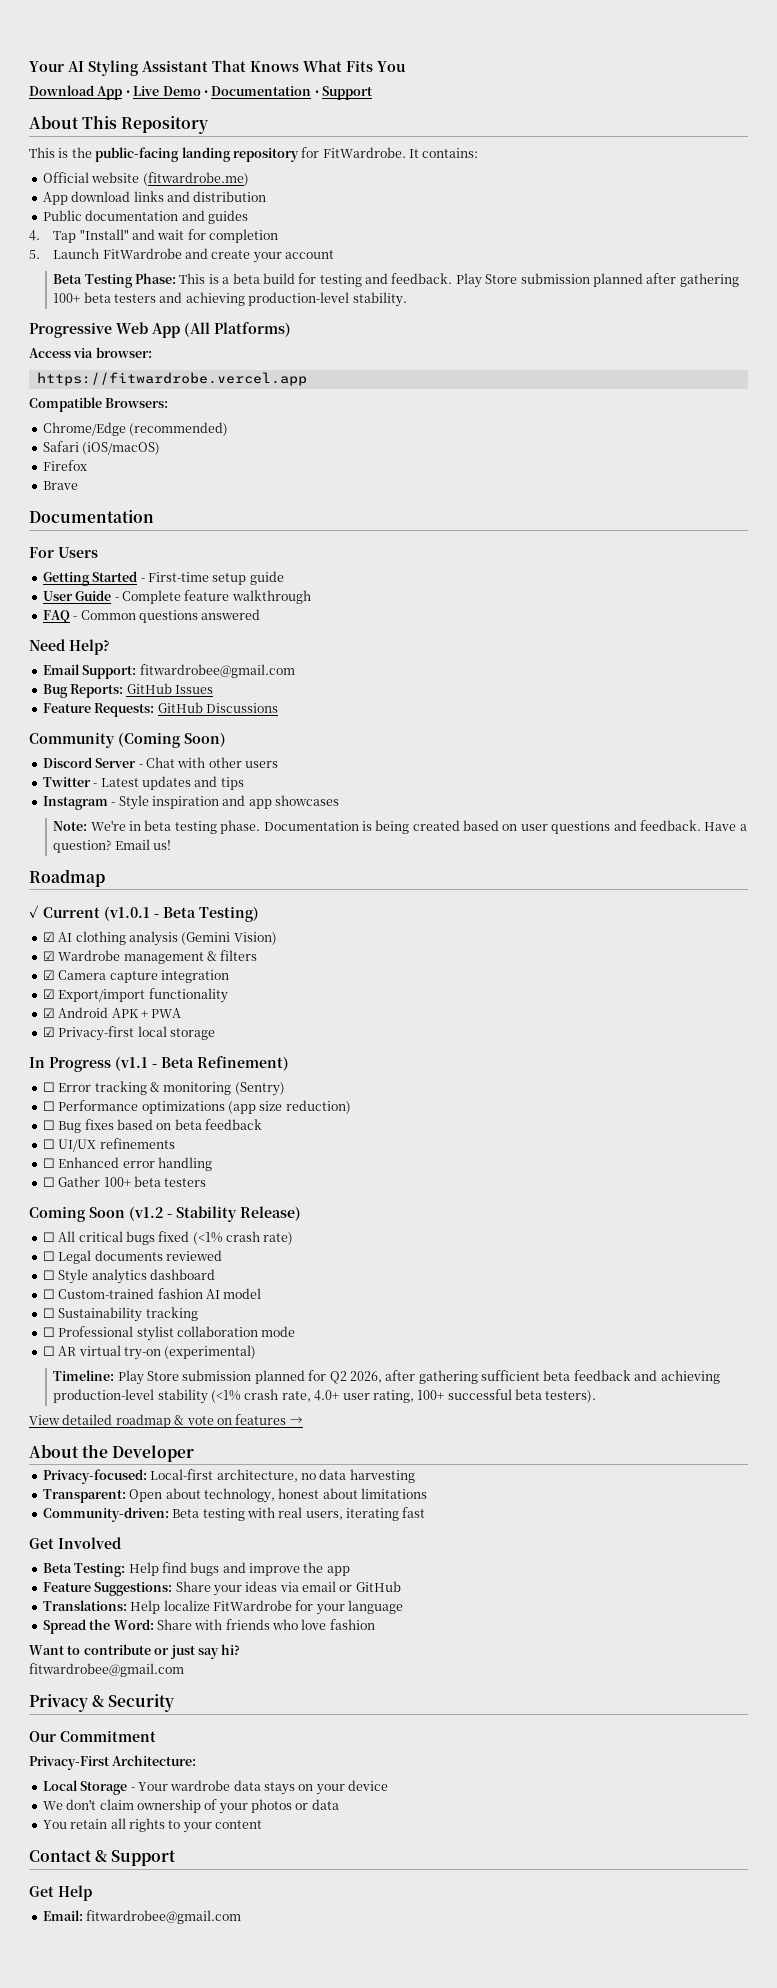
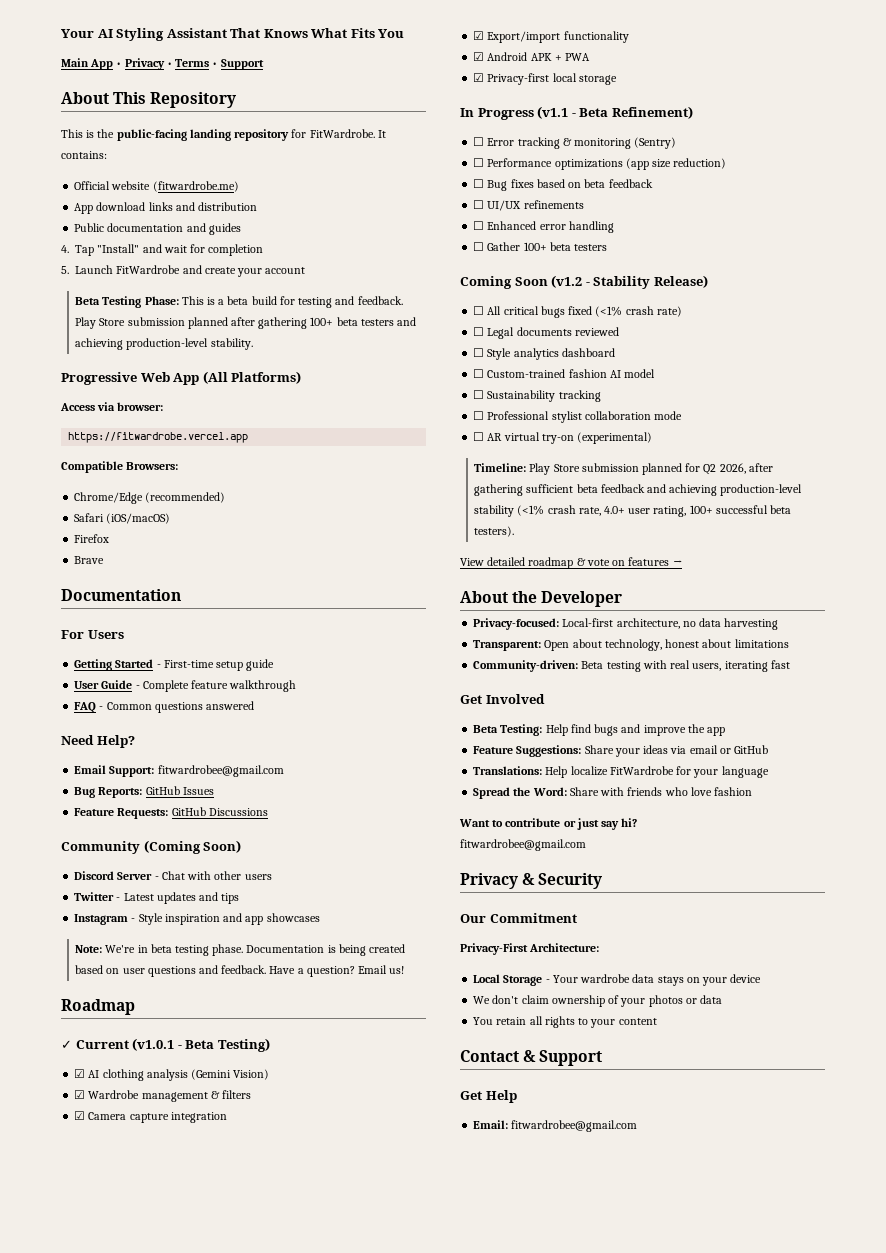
[29,85,94,96] Download -> [61,58,89,67] Main
[133,86,312,96] Live Demo • Documentation -> [124,58,210,70] Privacy • Terms

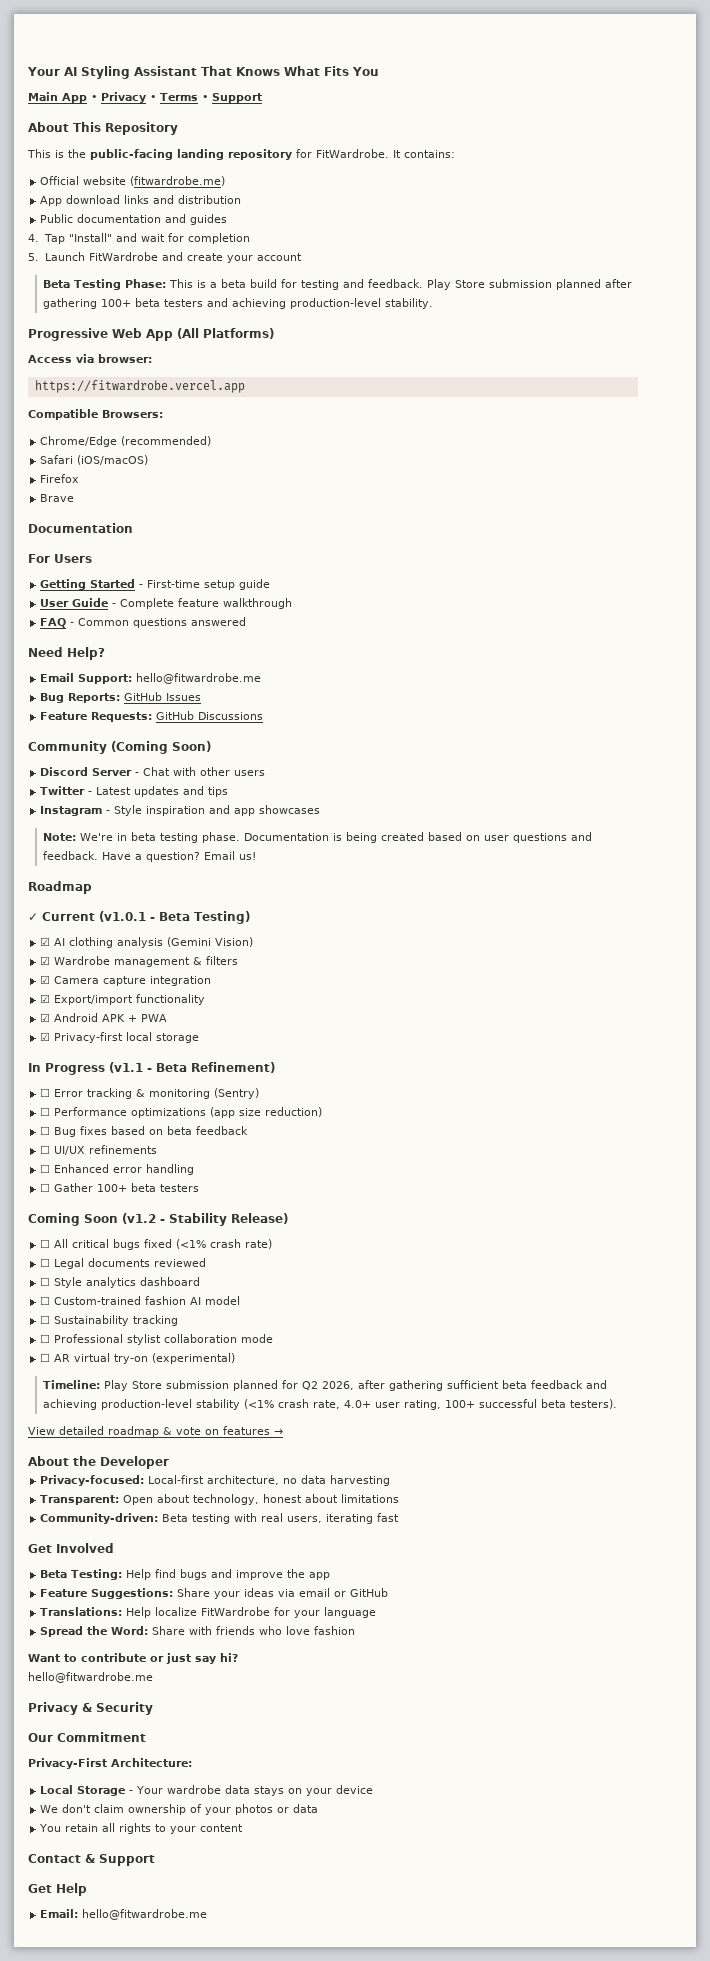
[157,765,284,777] fitwardrobee@gmail.com -> [136,673,262,684] hello@fitwardrobe.me
[460,839,586,851] fitwardrobee@gmail.com -> [28,1672,153,1683] hello@fitwardrobe.me
[511,1120,638,1132] fitwardrobee@gmail.com -> [82,1909,208,1920] hello@fitwardrobe.me

